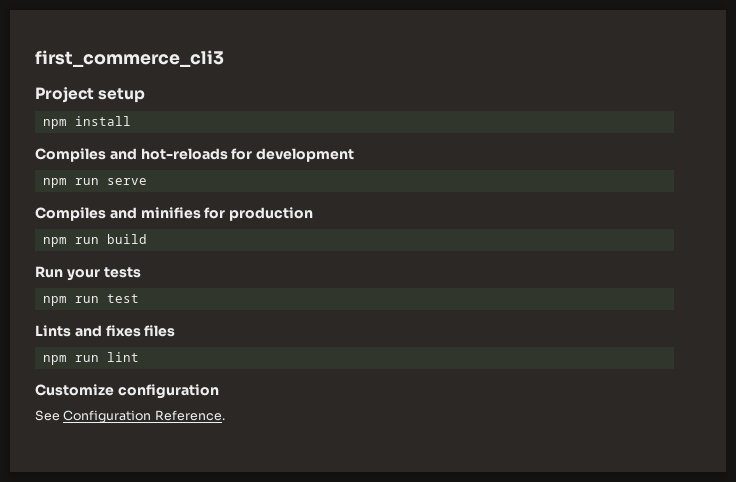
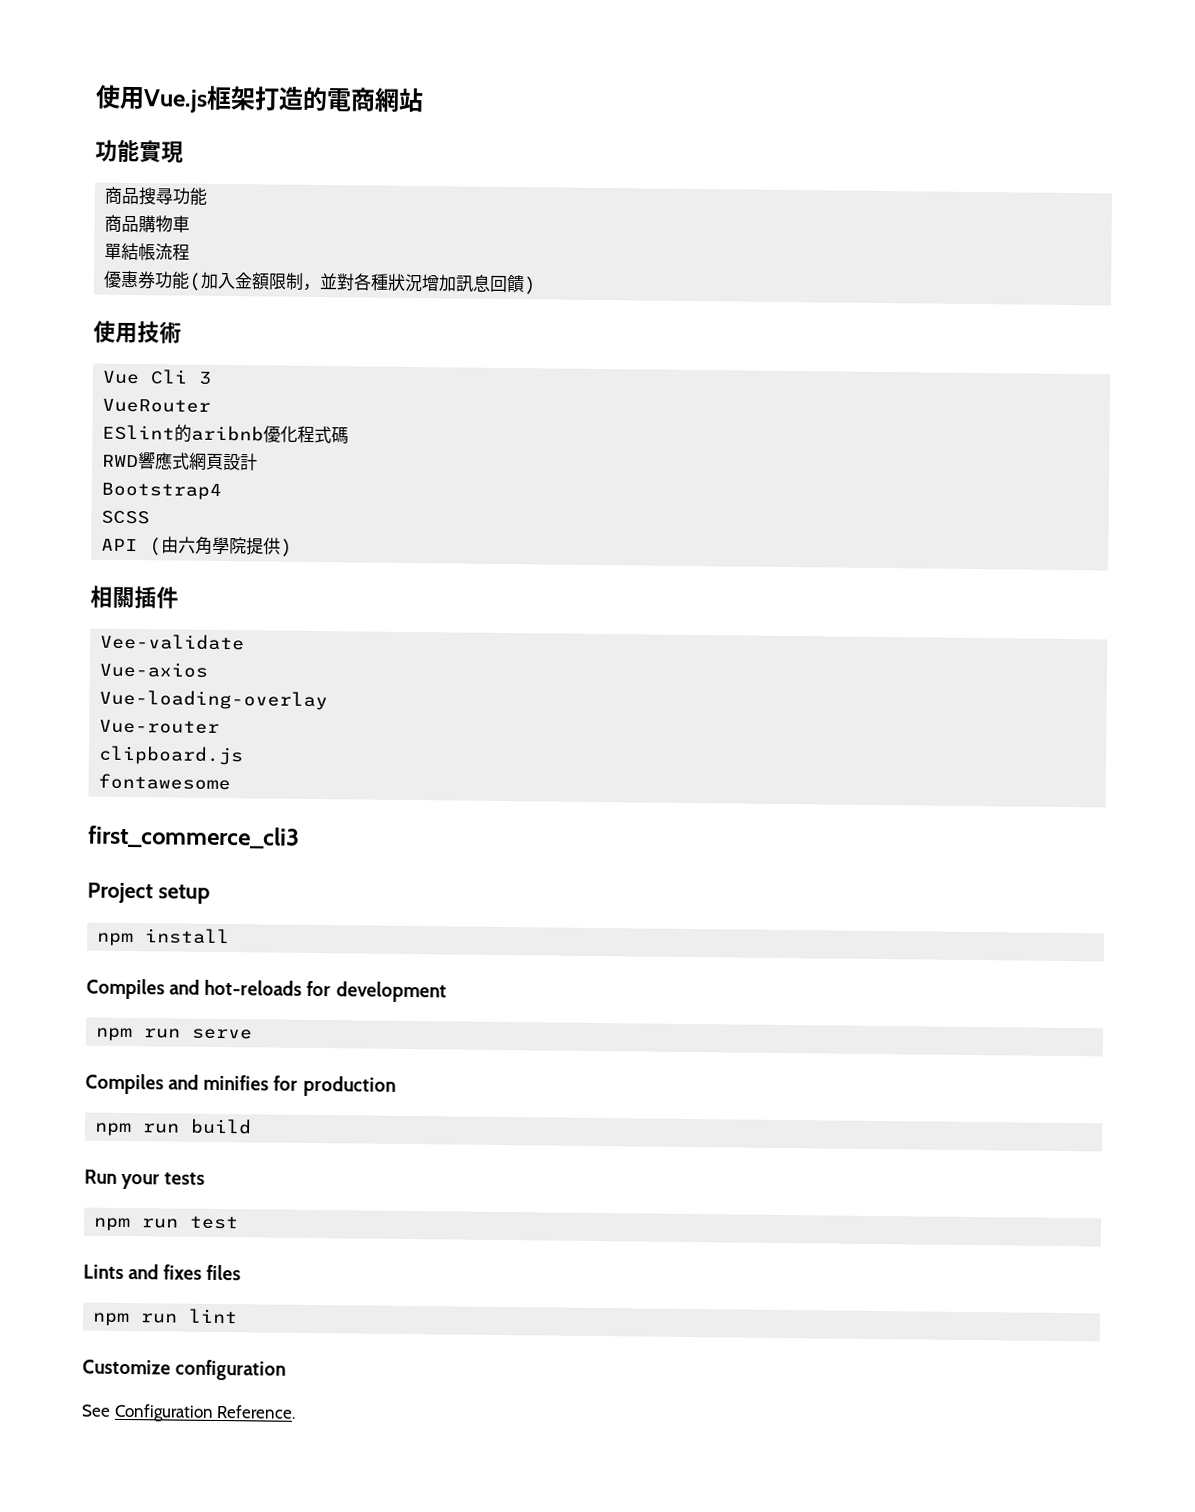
(35, 58) none -> [95,84,424,113] [95,139,184,164] [104,186,209,206] [104,214,191,234] [104,242,191,261] [103,270,538,295] [93,320,182,344] [102,369,213,385] [102,398,212,413] [102,424,350,445] [102,452,259,471] [101,482,223,500] [101,510,151,525] [101,536,294,557] [90,585,179,609] [100,633,246,651] [99,661,209,678] [99,689,329,711] [99,719,221,734] [98,745,245,766] [98,773,232,791] 使用Vue.js框架打造的電商網站 // 功能實現 // 商品搜尋功能 // 商品購物車 // 單結帳流程 // 優惠券功能(加入金額限制，並對各種狀況增加訊息回饋) // 使用技術 // Vue Cli 3 // VueRouter // ESlint的aribnb優化程式碼 // RWD響應式網頁設計 // Bootstrap4 // SCSS // API (由六角學院提供) // 相關插件 // Vee-validate // Vue-axios // Vue-loading-overlay // Vue-router // clipboard.js // fontawesome //

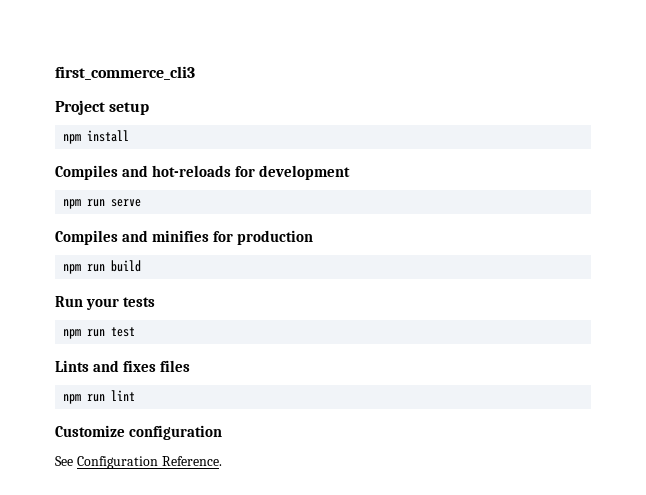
[95,84,424,113] [95,139,184,164] [104,186,209,206] [104,214,191,234] [104,242,191,261] [103,270,538,295] [93,320,182,344] [102,369,213,385] [102,398,212,413] [102,424,350,445] [102,452,259,471] [101,482,223,500] [101,510,151,525] [101,536,294,557] [90,585,179,609] [100,633,246,651] [99,661,209,678] [99,689,329,711] [99,719,221,734] [98,745,245,766] [98,773,232,791] 使用Vue.js框架打造的電商網站 // 功能實現 // 商品搜尋功能 // 商品購物車 // 單結帳流程 // 優惠券功能(加入金額限制，並對各種狀況增加訊息回饋) // 使用技術 // Vue Cli 3 // VueRouter // ESlint的aribnb優化程式碼 // RWD響應式網頁設計 // Bootstrap4 // SCSS // API (由六角學院提供) // 相關插件 // Vee-validate // Vue-axios // Vue-loading-overlay // Vue-router // clipboard.js // fontawesome // -> (55, 73) none

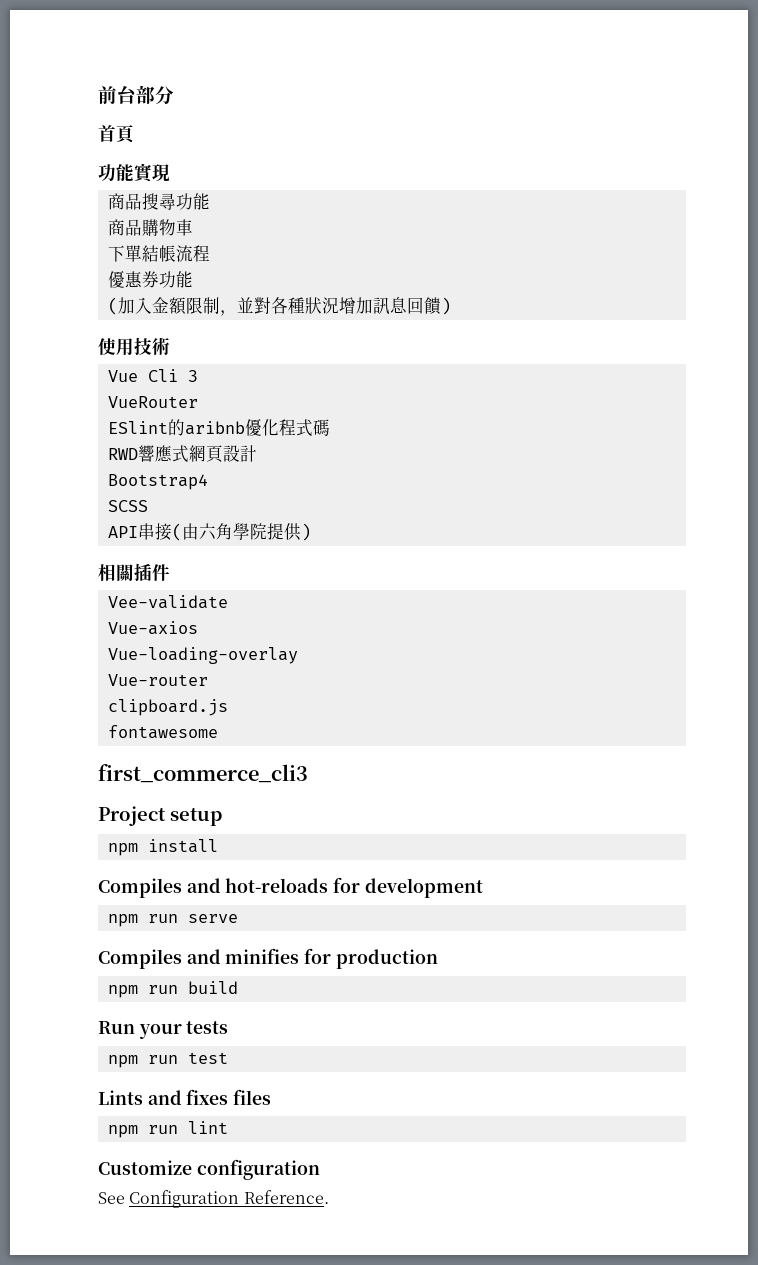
(55, 73) none -> [98,85,174,105] [98,125,136,144] [98,163,170,182] [107,193,210,210] [107,219,193,237] [107,245,210,262] [107,271,193,288] [107,297,451,316] [98,337,170,356] [107,369,198,382] [107,396,198,408] [107,419,330,437] [107,445,257,463] [107,474,208,490] [107,500,148,512] [107,523,311,541] [98,563,170,581] [107,595,228,609] [107,621,198,635] [107,647,298,664] [107,674,208,686] [107,699,228,716] [107,725,218,739] 前台部分 // 首頁 // 功能實現 // 商品搜尋功能 // 商品購物車 // 下單結帳流程 // 優惠券功能 // (加入金額限制，並對各種狀況增加訊息回饋) // 使用技術 // Vue Cli 3 // VueRouter // ESlint的aribnb優化程式碼 // RWD響應式網頁設計 // Bootstrap4 // SCSS // API串接(由六角學院提供) // 相關插件 // Vee-validate // Vue-axios // Vue-loading-overlay // Vue-router // clipboard.js // fontawesome //

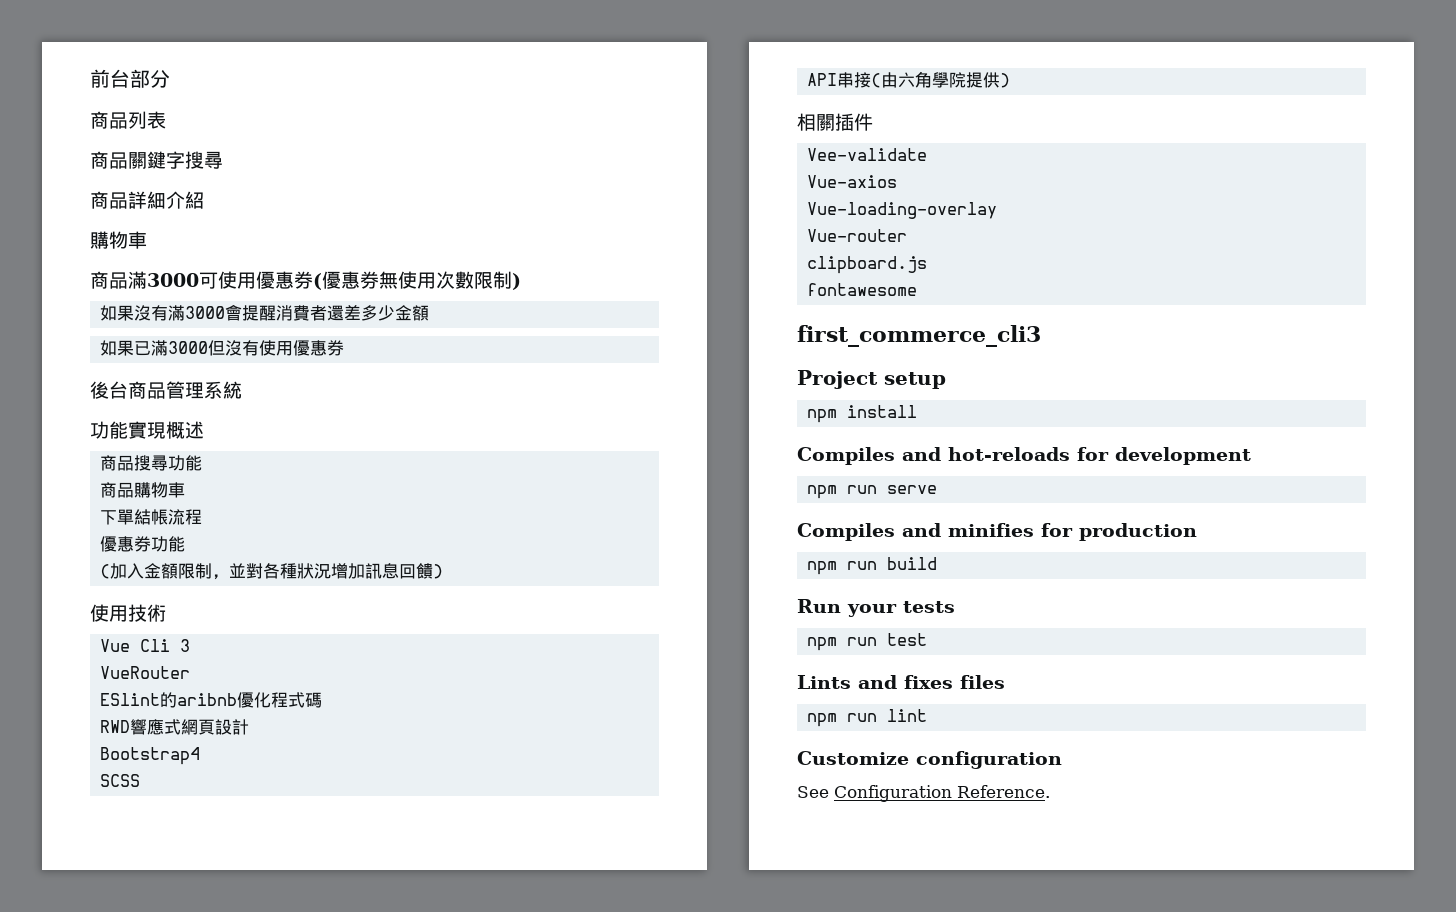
[98,125,136,144] 首頁 -> [90,111,166,129] [90,151,223,169] [90,191,204,209] [90,231,147,249] [90,271,521,290] [100,304,430,321] [100,340,345,356] [90,381,242,399] 商品列表 // 商品關鍵字搜尋 // 商品詳細介紹 // 購物車 // 商品滿3000可使用優惠券(優惠券無使用次數限制) // 如果沒有滿3000會提醒消費者還差多少金額 // 如果已滿3000但沒有使用優惠券 // 後台商品管理系統
(170, 173) none -> [166,421,204,439] 概述

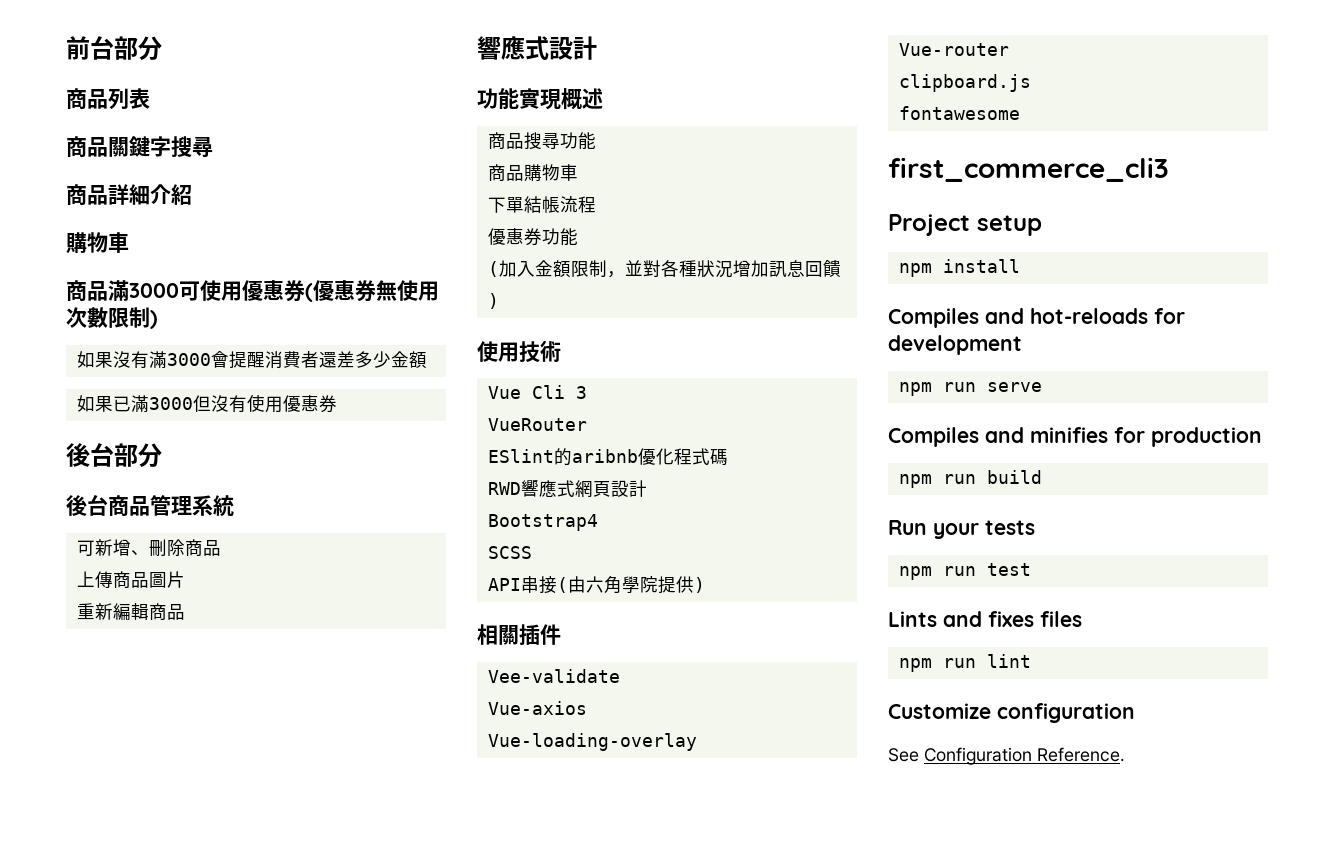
(345, 348) none -> [66,443,162,468] // 後台部分
(242, 390) none -> [76,539,221,557] [76,571,185,588] [76,603,185,621] [477,36,597,60] // 可新增、刪除商品 // 上傳商品圖片 // 重新編輯商品 // 響應式設計

